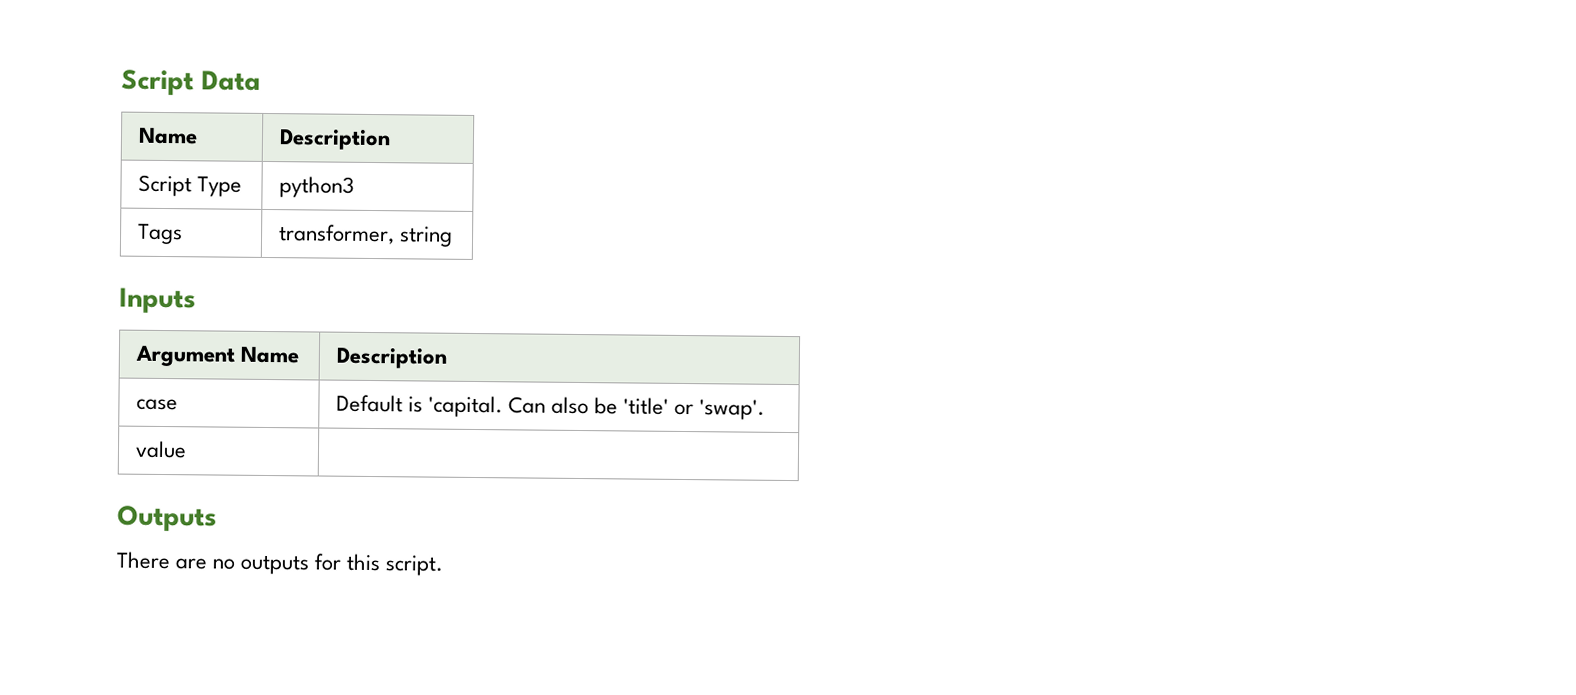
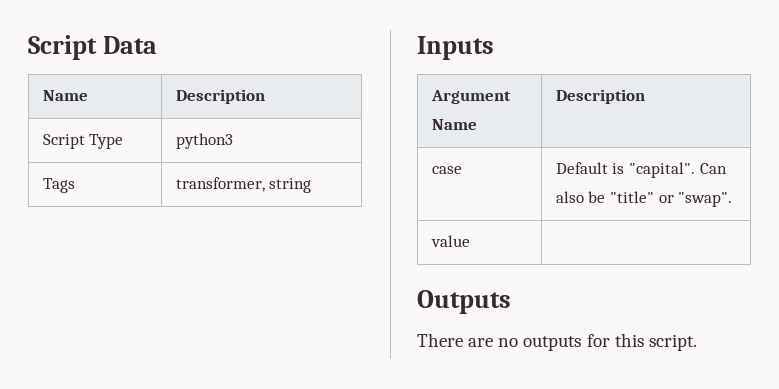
[427,395,503,418] 'capital. -> [628,162,695,178] "capital".
[623,397,766,420] 'title' or 'swap'. -> [609,191,733,207] "title" or "swap".

